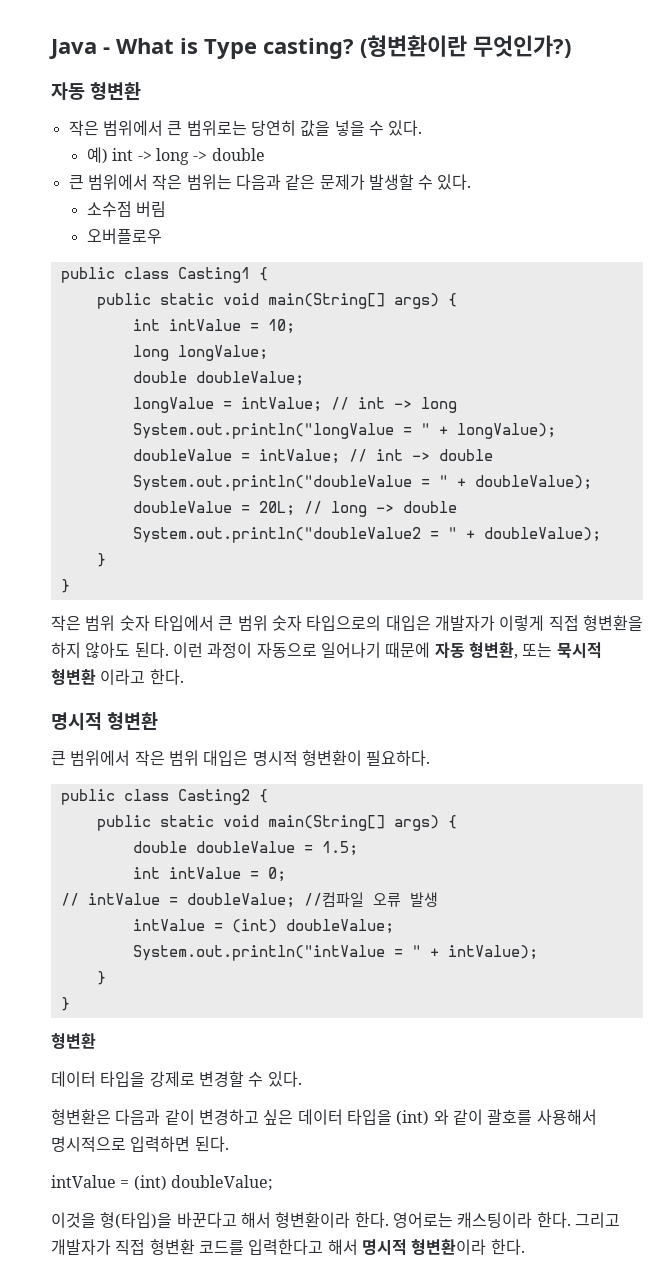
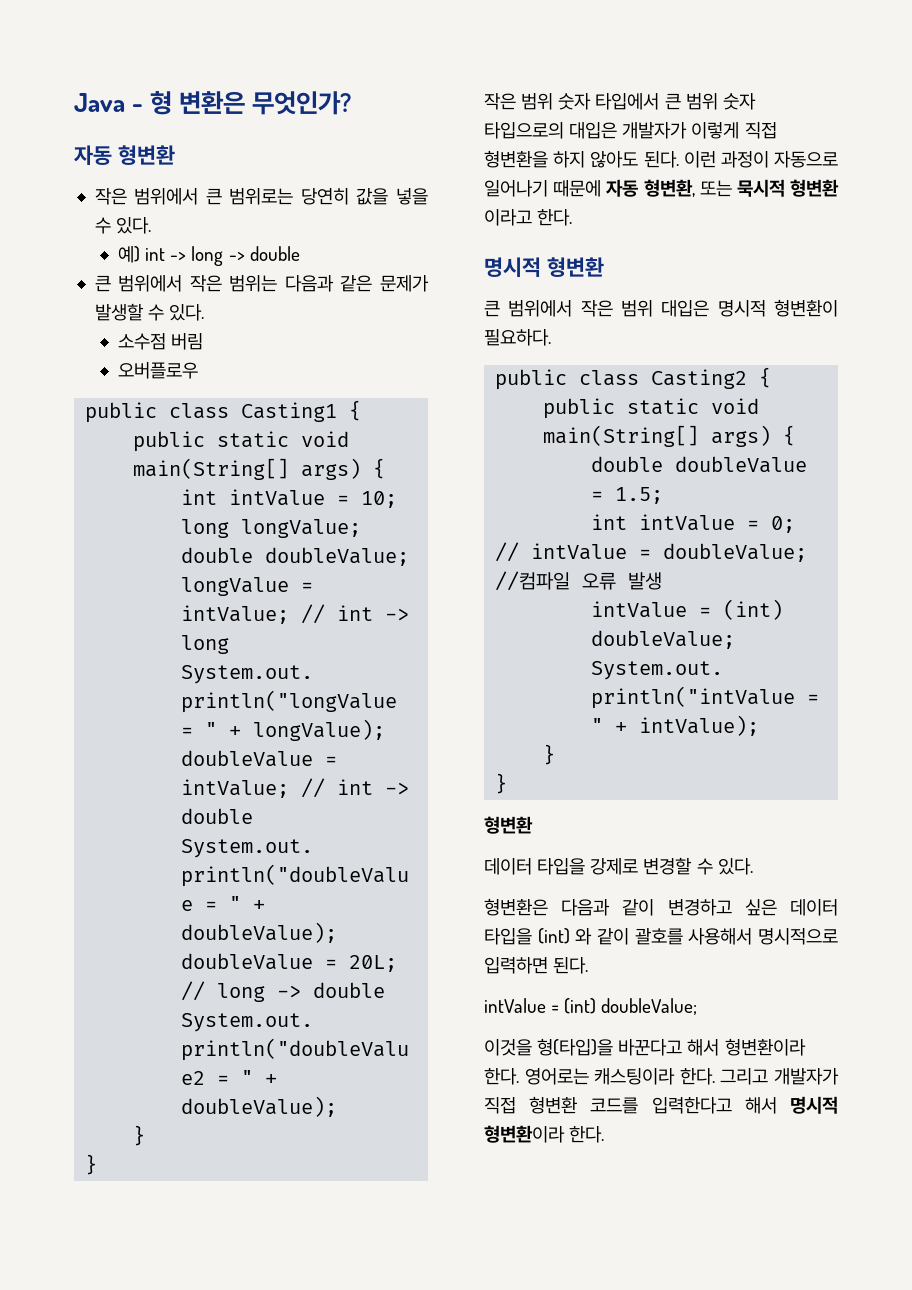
[116,35,571,59] What is Type casting? (형변환이란 무엇인가?) -> [150,91,352,115] 형 변환은 무엇인가?

